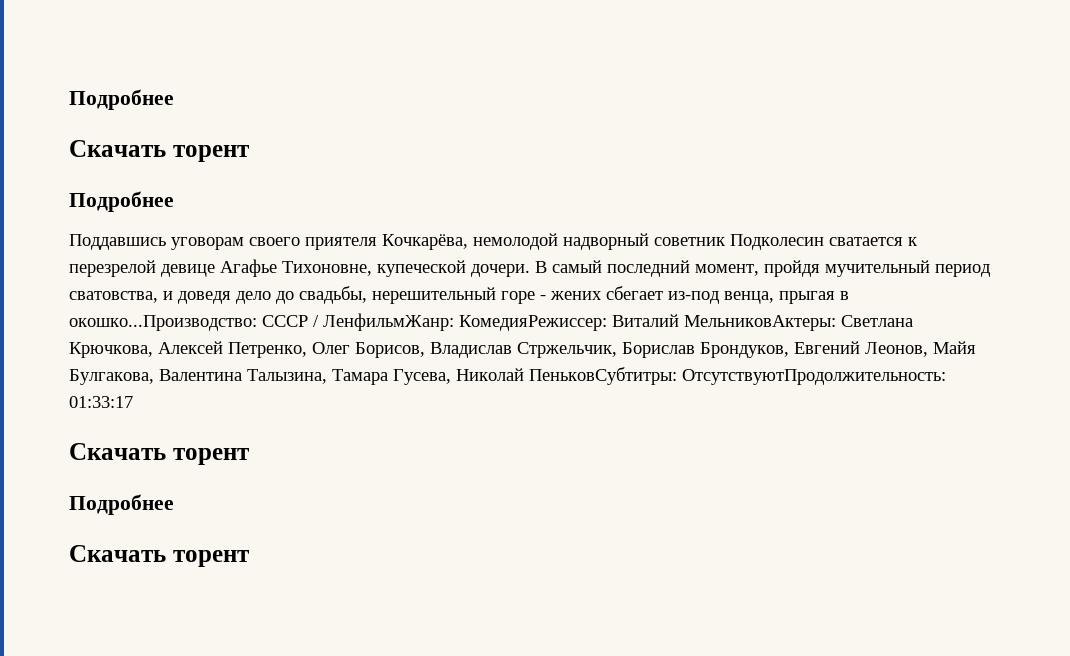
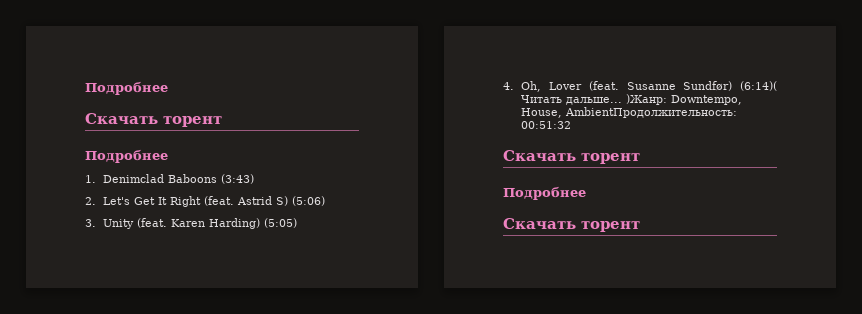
[69,233,917,250] [69,259,990,277] [69,286,849,304] [69,313,913,331] [69,341,976,358] [69,367,946,385] [69,396,133,408] Поддавшись уговорам своего приятеля Кочкарёва, немолодой надворный советник Подколесин сватается к перезрелой девице Агафье Тихоновне, купеческой дочери. В самый последний момент, пройдя мучительный период сватовства, и доведя дело до свадьбы, нерешительный горе - жених сбегает из-под венца, прыгая в окошко...Производство: СССР / ЛенфильмЖанр: КомедияРежиссер: Виталий МельниковАктеры: Светлана Крючкова, Алексей Петренко, Олег Борисов, Владислав Стржельчик, Борислав Брондуков, Евгений Леонов, Майя Булгакова, Валентина Талызина, Тамара Гусева, Николай ПеньковСубтитры: ОтсутствуютПродолжительность: 01:33:17 -> [85,174,255,184] [85,196,326,207] [85,218,298,229] [503,81,777,92] [521,94,743,105] [521,107,738,118] [521,121,572,129] 1. Denimclad Baboons (3:43) // 2. Let's Get It Right (feat. Astrid S) (5:06) // 3. Unity (feat. Karen Harding) (5:05) // 4. Oh, Lover (feat. Susanne Sundfør) (6:14)( Читать дальше... )Жанр: Downtempo, House, AmbientПродолжительность: 00:51:32

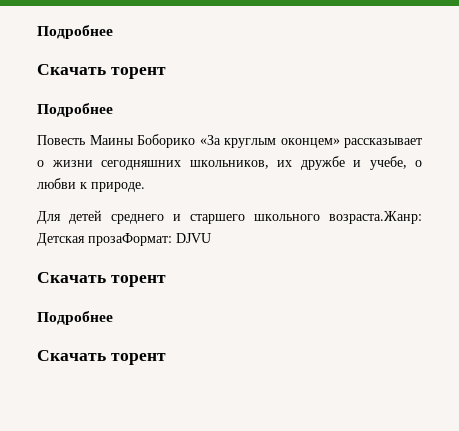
[85,174,255,184] [85,196,326,207] [85,218,298,229] [503,81,777,92] [521,94,743,105] [521,107,738,118] [521,121,572,129] 1. Denimclad Baboons (3:43) // 2. Let's Get It Right (feat. Astrid S) (5:06) // 3. Unity (feat. Karen Harding) (5:05) // 4. Oh, Lover (feat. Susanne Sundfør) (6:14)( Читать дальше... )Жанр: Downtempo, House, AmbientПродолжительность: 00:51:32 -> [37,134,422,148] [37,156,422,170] [37,178,145,192] [37,210,422,224] [37,233,211,246] Повесть Маины Боборико «За круглым оконцем» рассказывает о жизни сегодняшних школьников, их дружбе и учебе, о любви к природе. // Для детей среднего и старшего школьного возраста.Жанр: Детская прозаФормат: DJVU

